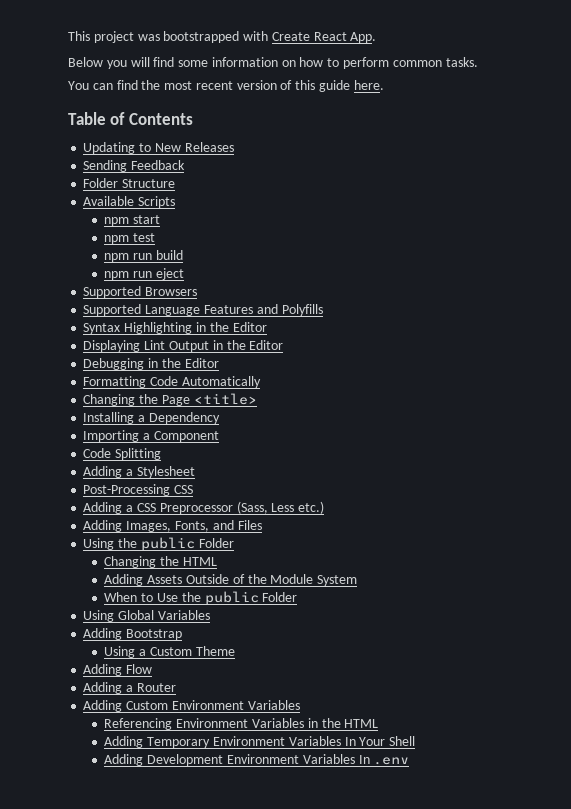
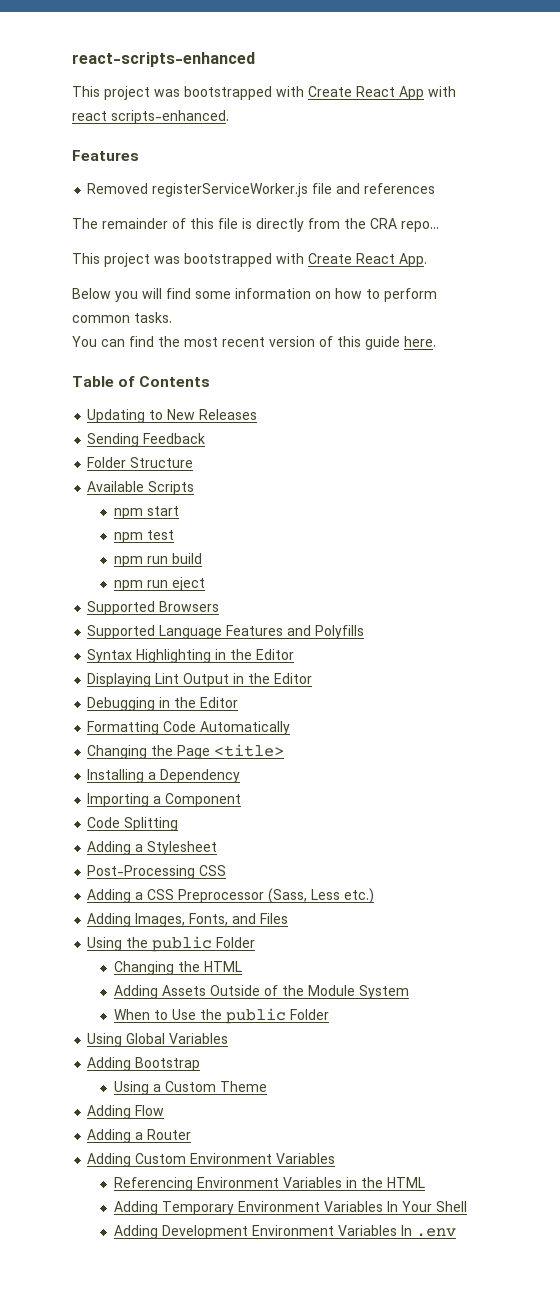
(68, 36) none -> [72,52,255,67] [72,86,456,100] [72,110,229,124] [72,150,139,161] [87,183,436,197] [72,218,439,232] react-scripts-enhanced // This project was bootstrapped with Create React App with react scripts-enhanced. // Features // Removed registerServiceWorker.js file and references // The remainder of this file is directly from the CRA repo... //

